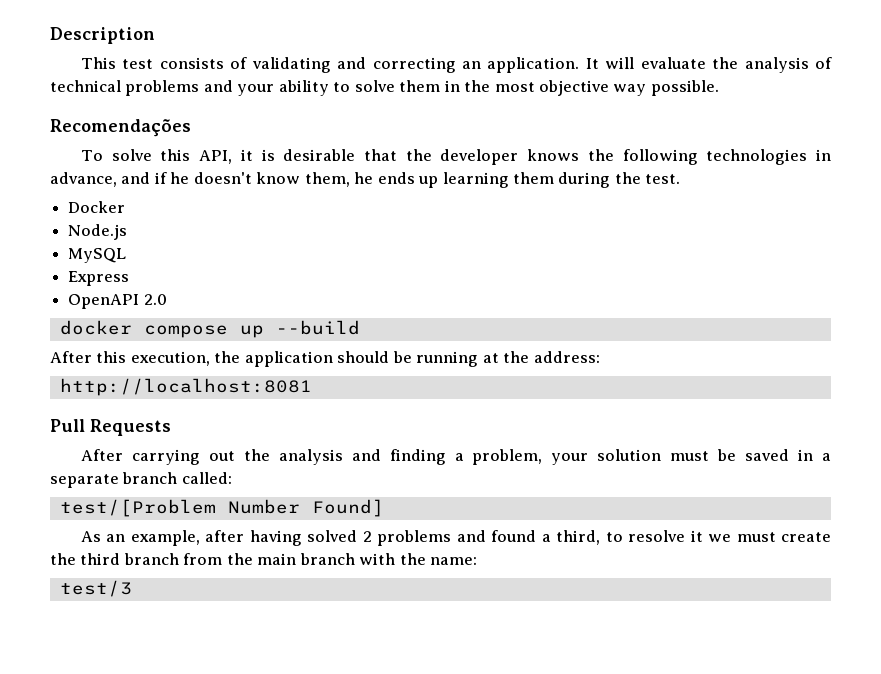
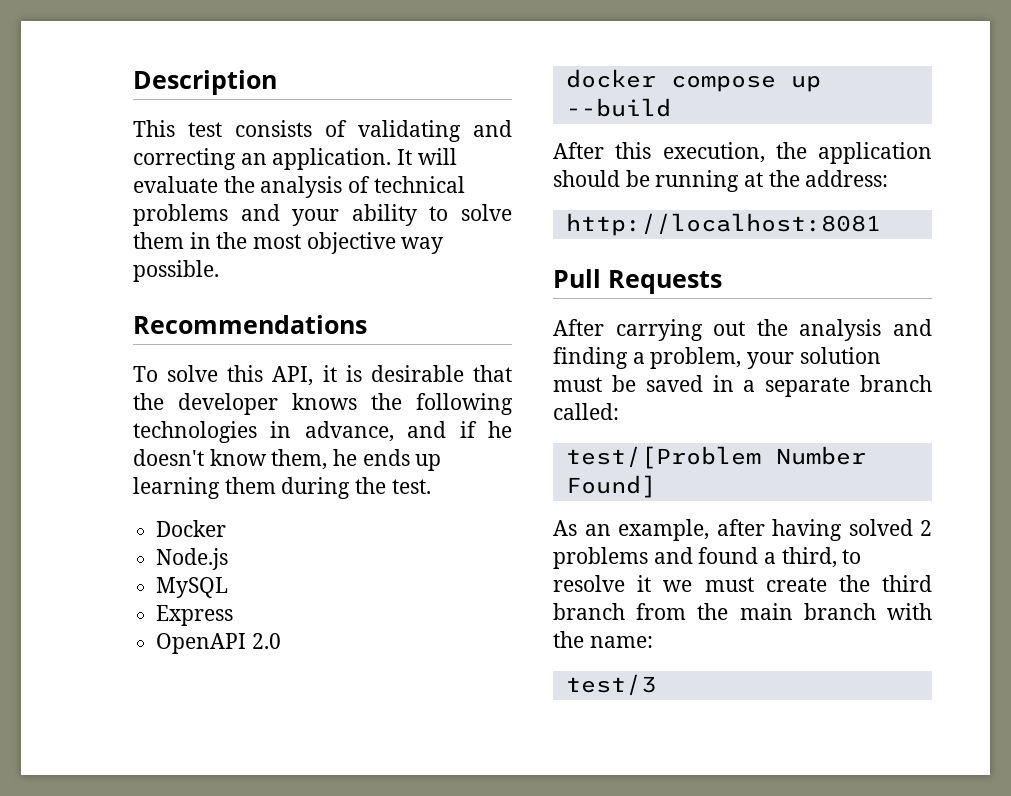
[50,119,191,137] Recomendações -> [133,315,367,334] Recommendations

